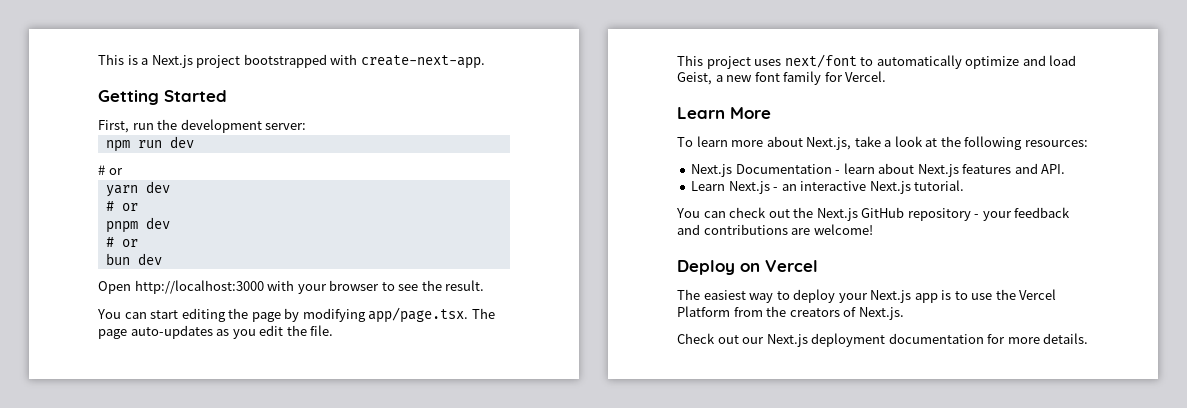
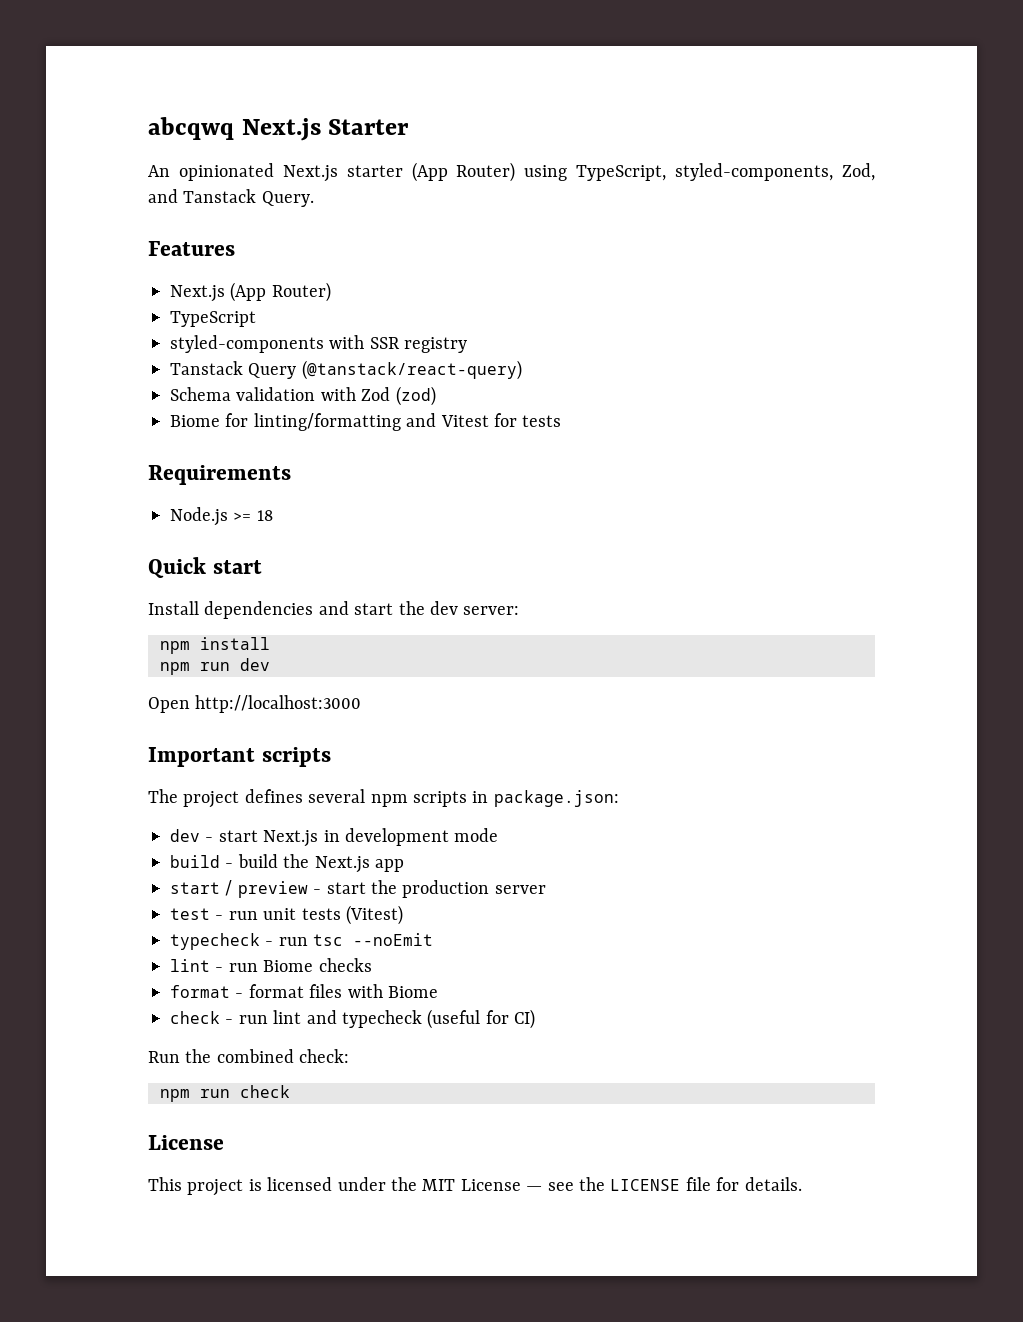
[98,54,485,69] [98,90,227,105] [98,119,262,133] This is a Next.js project bootstrapped with create-next-app. // Getting Started // First, run the development -> [148,117,410,141] [148,162,876,182] [148,189,314,207] [148,241,235,256] [170,282,331,302] [170,311,256,327] [170,335,468,353] [170,360,522,380] [170,386,436,406] [170,413,562,431] [148,465,291,485] [170,507,273,526] [148,557,262,578] [148,601,458,619] abcqwq Next.js Starter // An opinionated Next.js starter (App Router) using TypeScript, styled-components, Zod, and Tanstack Query. // Features // Next.js (App Router) // TypeScript // styled-components with SSR registry // Tanstack Query (@tanstack/react-query) // Schema validation with Zod (zod) // Biome for linting/formatting and Vitest for tests // Requirements // Node.js >= 18 // Quick start // Install dependencies and start the dev
(307, 126) none -> [160,637,270,654] // npm install
[98,165,123,175] [105,181,170,197] [105,201,138,211] [105,217,170,233] [105,237,138,247] [105,253,162,265] [98,280,485,294] [97,307,495,323] [98,325,334,339] [677,54,1077,69] [677,71,887,85] [677,107,771,119] [677,136,1088,150] [691,163,1066,177] [691,180,965,194] [676,207,1071,221] [677,224,873,235] [677,260,818,275] [677,289,1057,303] [677,306,904,320] [677,333,1040,347] # or // yarn dev // # or // pnpm dev // # or // bun dev // Open http://localhost:3000 with your browser to see the result. // You can start editing the page by modifying app/page.tsx. The page auto-updates as you edit the file. // This project uses next/font to automatically optimize and load Geist, a new font family for Vercel. // Learn More // To learn more about Next.js, take a look at the following resources: // Next.js Documentation - learn about Next.js features and API. // Learn Next.js - an interactive Next.js tutorial. // You can check out the Next.js GitHub repository - your feedback and contributions are welcome! // Deploy on Vercel // The easiest way to deploy your Next.js app is to use the Vercel Platform from the creators of Next.js. // Check out our Next.js deployment documentation for more -> [148,695,362,713] [148,747,331,767] [148,789,619,808] [170,828,499,847] [170,854,404,873] [170,880,546,898] [170,905,403,925] [170,933,434,950] [170,958,372,972] [170,984,438,998] [170,1009,536,1029] [148,1049,350,1063] [160,1085,290,1102] [148,1135,224,1150] [148,1177,740,1196] Open http://localhost:3000 // Important scripts // The project defines several npm scripts in package.json: // dev - start Next.js in development mode // build - build the Next.js app // start / preview - start the production server // test - run unit tests (Vitest) // typecheck - run tsc --noEmit // lint - run Biome checks // format - format files with Biome // check - run lint and typecheck (useful for CI) // Run the combined check: // npm run check // License // This project is licensed under the MIT License — see the LICENSE file for

